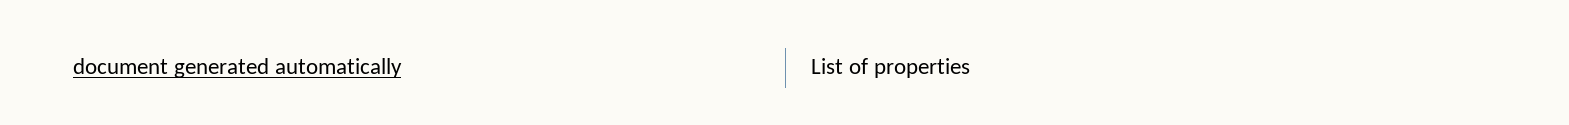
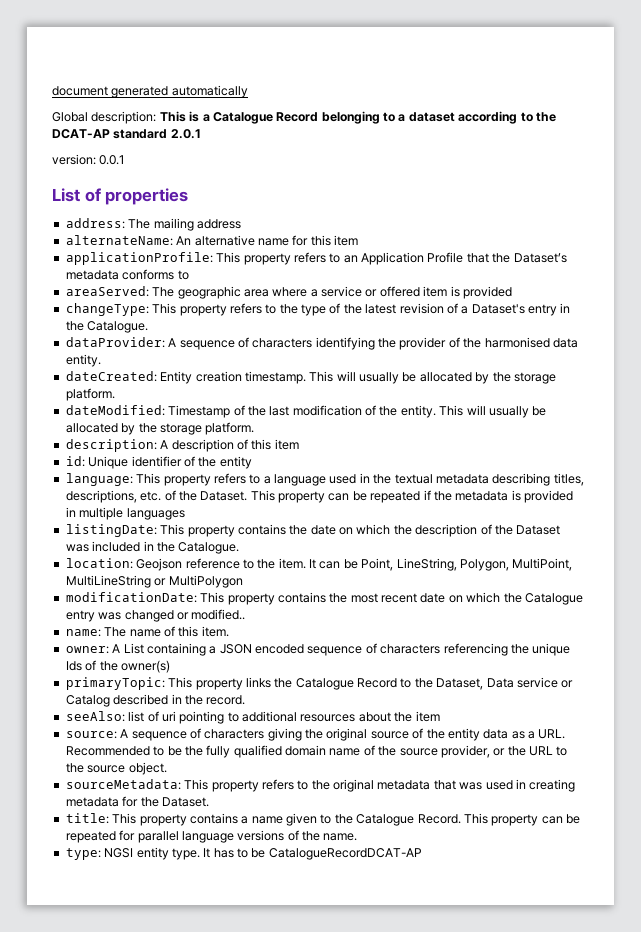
[811,58,971,78] List of properties -> [52,111,556,124] [52,129,201,139] [52,154,125,165] [52,188,189,205] [65,218,241,231] [65,235,358,246] [65,252,567,265] [65,269,189,280] [65,286,512,299] [65,303,571,316] [65,321,149,333] [65,337,578,350] [65,354,101,367] [65,371,556,384] [65,388,115,401] [65,405,547,418] [65,422,255,435] [65,439,299,452] [65,456,252,469] [65,473,584,486] [65,490,573,503] [65,507,185,520] [65,524,561,537] [65,541,240,554] [65,558,573,571] [65,575,243,588] [65,592,583,605] [65,609,246,622] [65,626,229,637] [65,643,571,656] [65,660,170,673] [65,677,574,690] [65,694,246,707] [65,711,440,724] [65,728,566,741] [65,745,568,758] [65,762,167,775] [65,779,576,792] [65,796,209,807] [65,813,580,826] [65,830,358,843] [65,847,422,860] Global description: This is a Catalogue Record belonging to a dataset according to the DCAT-AP standard 2.0.1 // version: 0.0.1 // List of properties // address: The mailing address // alternateName: An alternative name for this item // applicationProfile: This property refers to an Application Profile that the Dataset’s metadata conforms to // areaServed: The geographic area where a service or offered item is provided // changeType: This property refers to the type of the latest revision of a Dataset's entry in the Catalogue. // dataProvider: A sequence of characters identifying the provider of the harmonised data entity. // dateCreated: Entity creation timestamp. This will usually be allocated by the storage platform. // dateModified: Timestamp of the last modification of the entity. This will usually be allocated by the storage platform. // description: A description of this item // id: Unique identifier of the entity // language: This property refers to a language used in the textual metadata describing titles, descriptions, etc. of the Dataset. This property can be repeated if the metadata is provided in multiple languages // listingDate: This property contains the date on which the description of the Dataset was included in the Catalogue. // location: Geojson reference to the item. It can be Point, LineString, Polygon, MultiPoint, MultiLineString or MultiPolygon // modificationDate: This property contains the most recent date on which the Catalogue entry was changed or modified.. // name: The name of this item. // owner: A List containing a JSON encoded sequence of characters referencing the unique Ids of the owner(s) // primaryTopic: This property links the Catalogue Record to the Dataset, Data service or Catalog described in the record. // seeAlso: list of uri pointing to additional resources about the item // source: A sequence of characters giving the original source of the entity data as a URL. Recommended to be the fully qualified domain name of the source provider, or the URL to the source object. // sourceMetadata: This property refers to the original metadata that was used in creating metadata for the Dataset. // title: This property contains a name given to the Catalogue Record. This property can be repeated for parallel language versions of the name. // type: NGSI entity type. It has to be CatalogueRecordDCAT-AP

